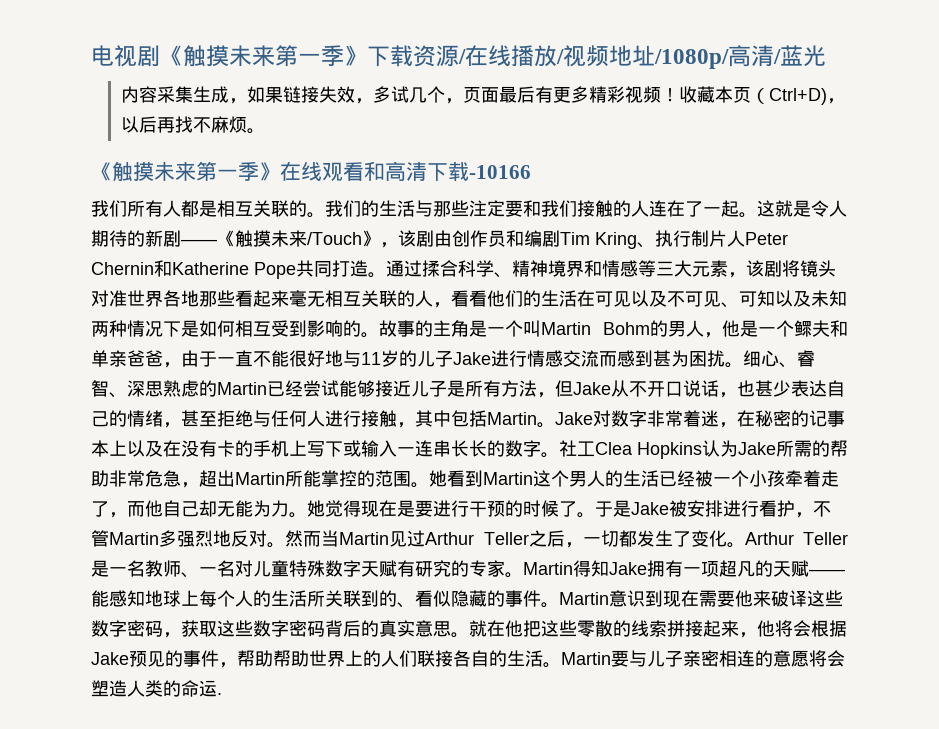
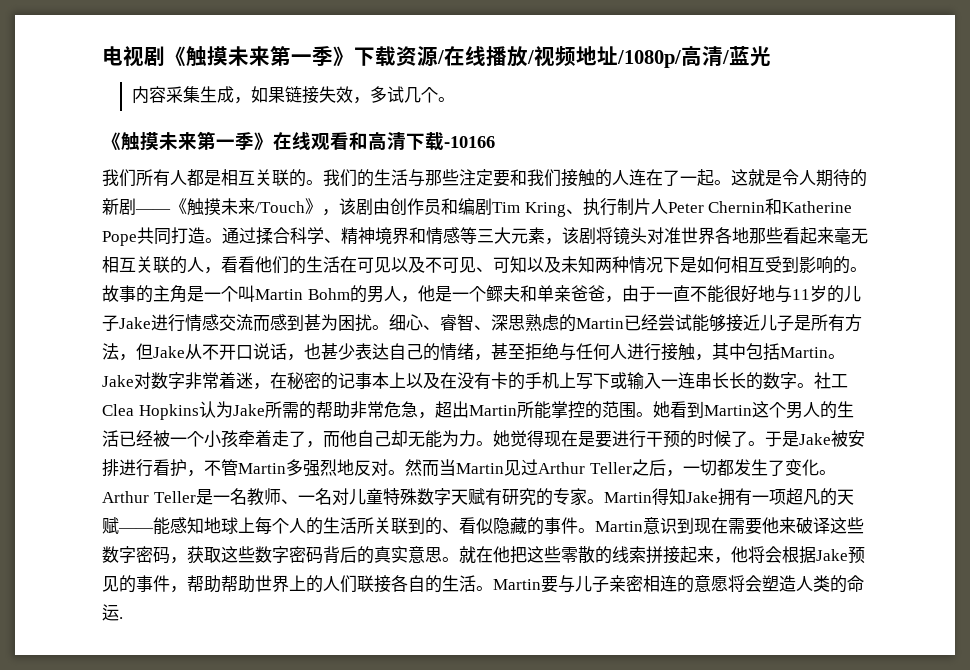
[444,86,845,105] [120,116,247,133] ，页面最后有更多精彩视频！收藏本页（Ctrl+D)，以后再找不麻烦 -> (438, 95) none

